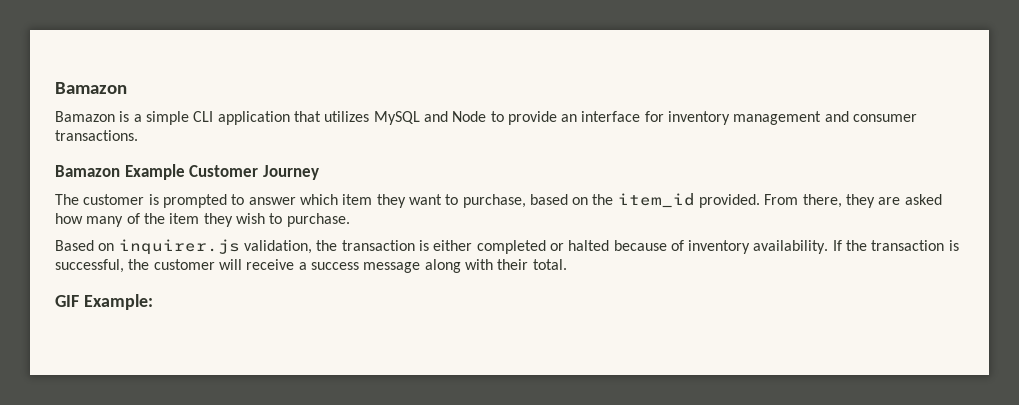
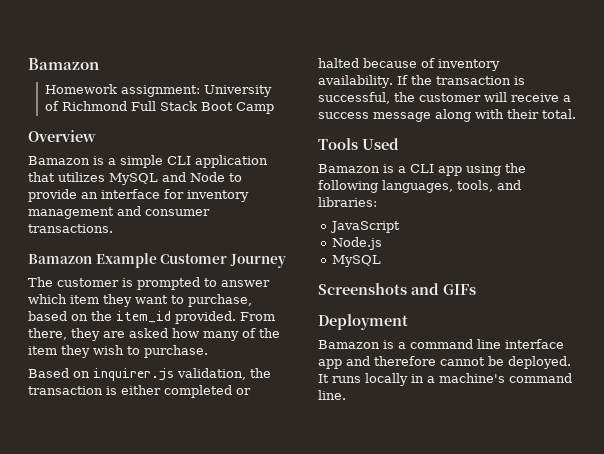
[55,82,127,94] Bamazon -> [28,58,99,70] [44,84,272,97] [44,101,274,114] [28,130,96,142] Bamazon // Homework assignment: University of Richmond Full Stack Boot Camp // Overview
[55,294,153,310] GIF Example: -> [318,138,399,150] [318,163,526,176] [318,180,521,193] [318,197,377,207] [330,221,401,233] [332,237,383,250] [332,255,382,267] [318,283,476,295] [318,314,408,330] [318,339,564,349] [318,356,571,369] [318,373,572,386] [318,390,346,400] Tools Used // Bamazon is a CLI app using the following languages, tools, and libraries: // JavaScript // Node.js // MySQL // Screenshots and GIFs // Deployment // Bamazon is a command line interface app and therefore cannot be deployed. It runs locally in a machine's command line.

